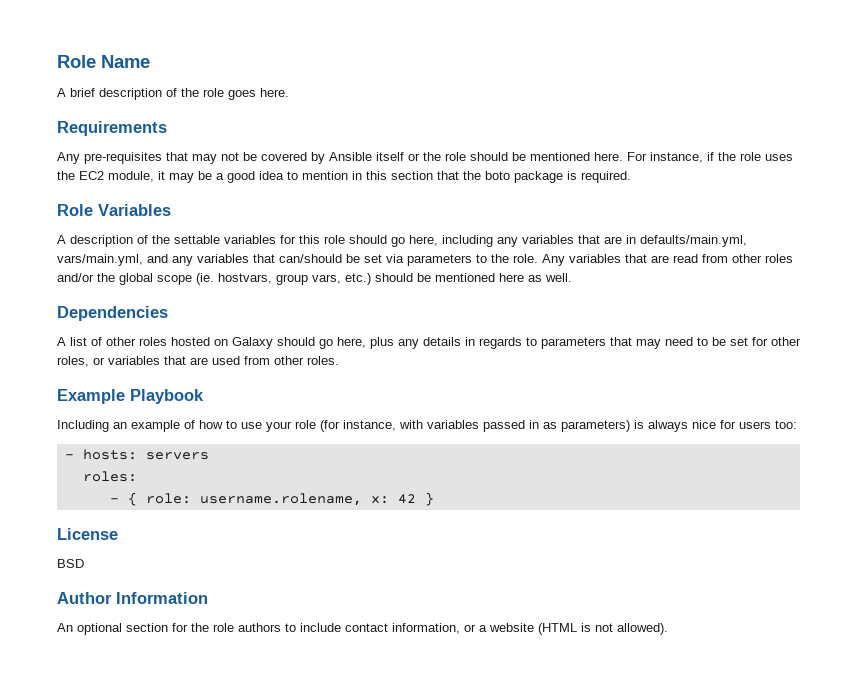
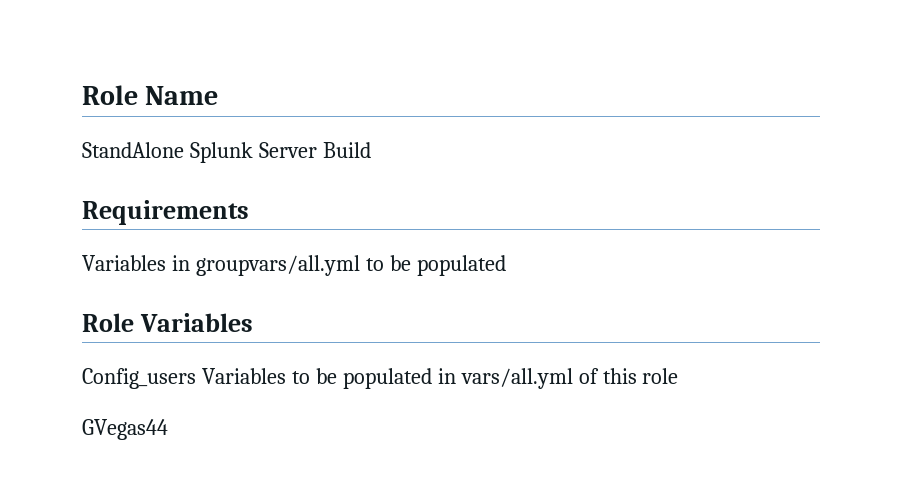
[57,88,289,100] [57,121,167,136] [57,152,793,164] [57,171,631,183] [57,204,171,216] [57,235,747,247] [57,254,793,266] [57,273,572,285] [57,306,168,321] [57,337,801,349] [57,356,339,367] [57,389,204,404] [57,420,797,432] [64,449,209,460] [82,471,137,482] [109,492,434,506] [57,528,118,540] [57,559,84,568] [57,592,208,604] [57,623,668,635] A brief description of the role goes here. // Requirements // Any pre-requisites that may not be covered by Ansible itself or the role should be mentioned here. For instance, if the role uses the EC2 module, it may be a good idea to mention in this section that the boto package is required. // Role Variables // A description of the settable variables for this role should go here, including any variables that are in defaults/main.yml, vars/main.yml, and any variables that can/should be set via parameters to the role. Any variables that are read from other roles and/or the global scope (ie. hostvars, group vars, etc.) should be mentioned here as well. // Dependencies // A list of other roles hosted on Galaxy should go here, plus any details in regards to parameters that may need to be set for other roles, or variables that are used from other roles. // Example Playbook // Including an example of how to use your role (for instance, with variables passed in as parameters) is always nice for users too: // - hosts: servers // roles: // - { role: username.rolename, x: 42 } // License // BSD // Author Information // An optional section for the role authors to include contact information, or a website (HTML is not allowed). -> [82,142,371,163] [82,200,249,225] [82,255,506,276] [82,313,253,332] [82,368,679,389] [82,419,168,440] StandAlone Splunk Server Build // Requirements // Variables in groupvars/all.yml to be populated // Role Variables // Config_users Variables to be populated in vars/all.yml of this role // GVegas44

